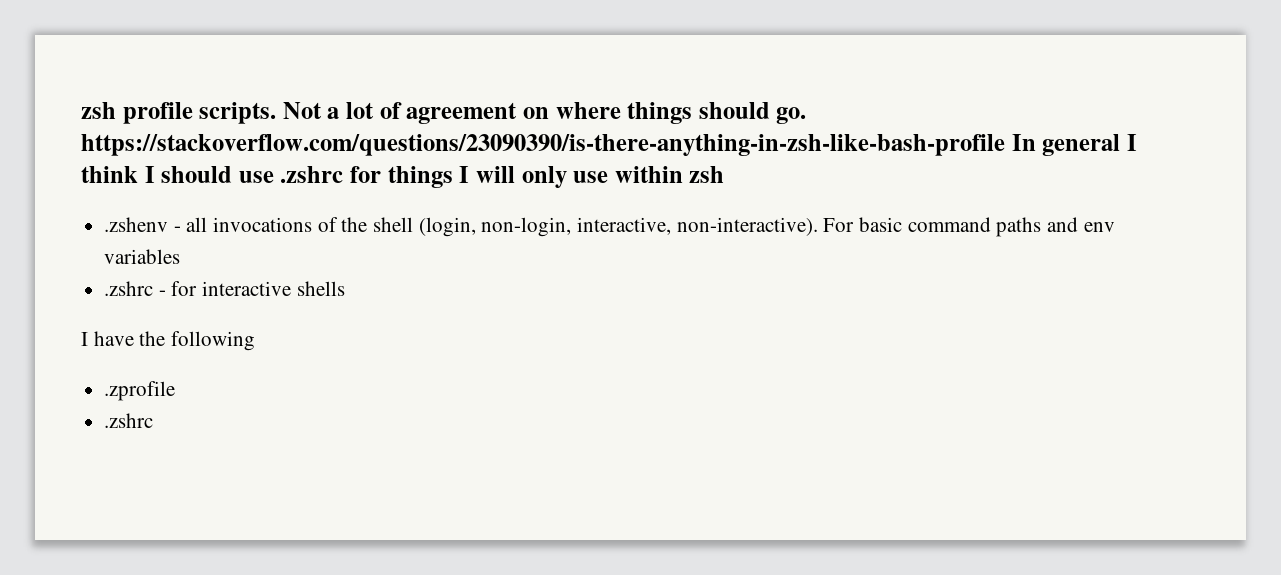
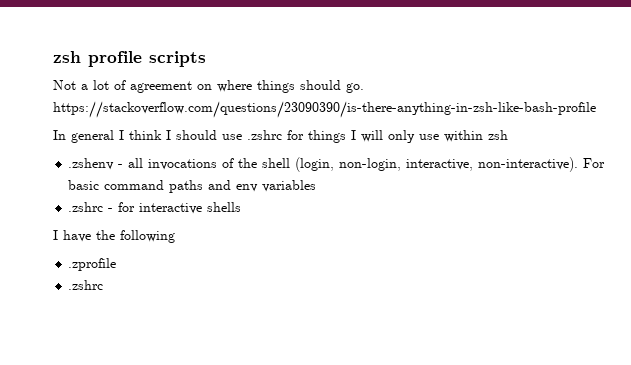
[199,102,277,124] scripts. -> [149,51,206,67] scripts //
(1005, 145) none -> (596, 109) //

